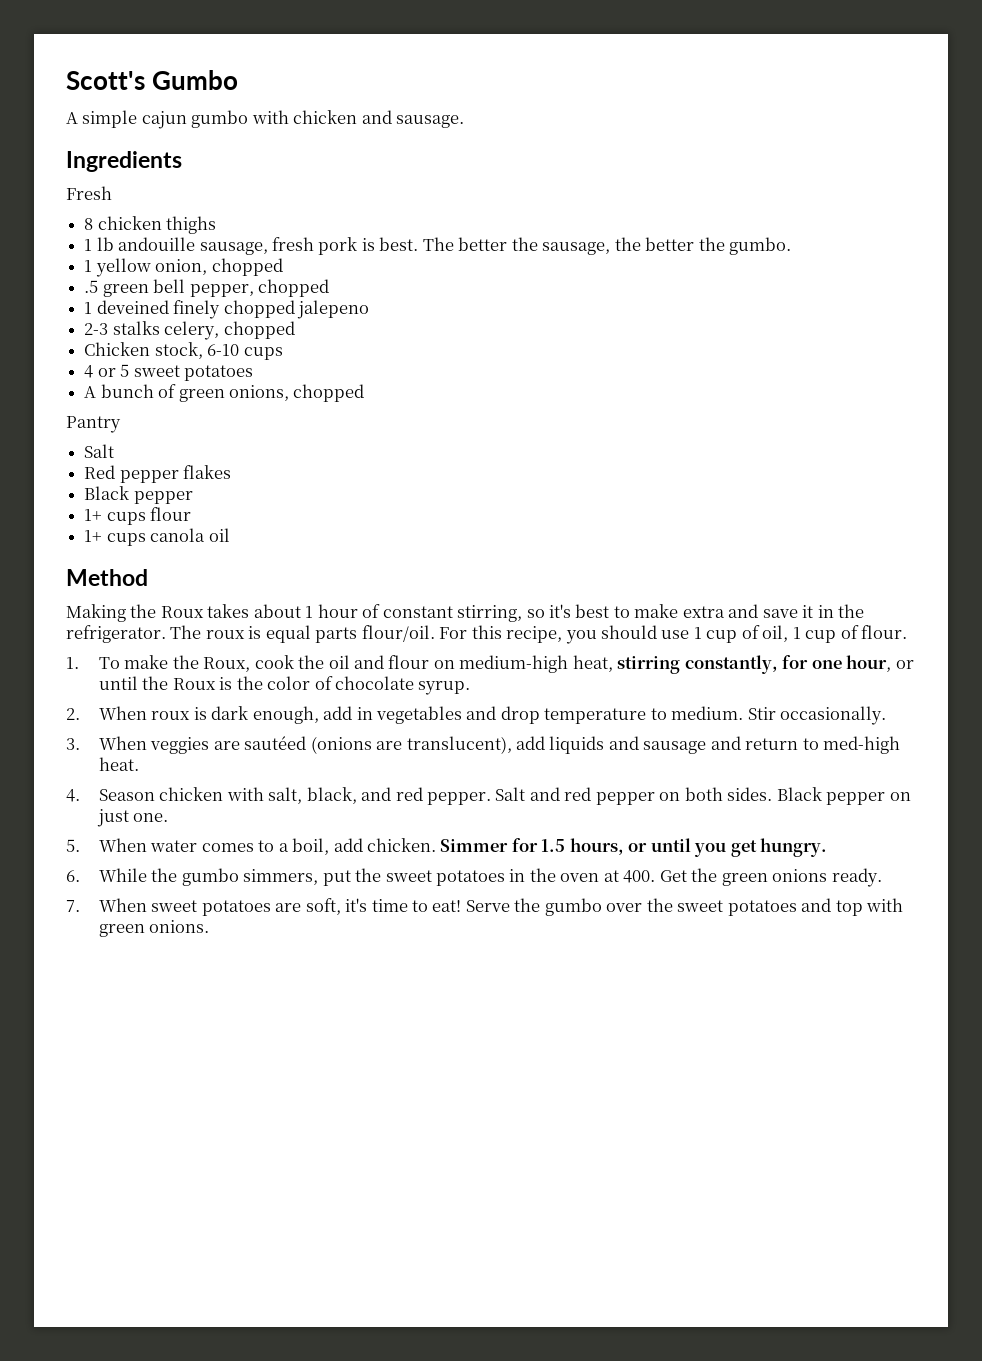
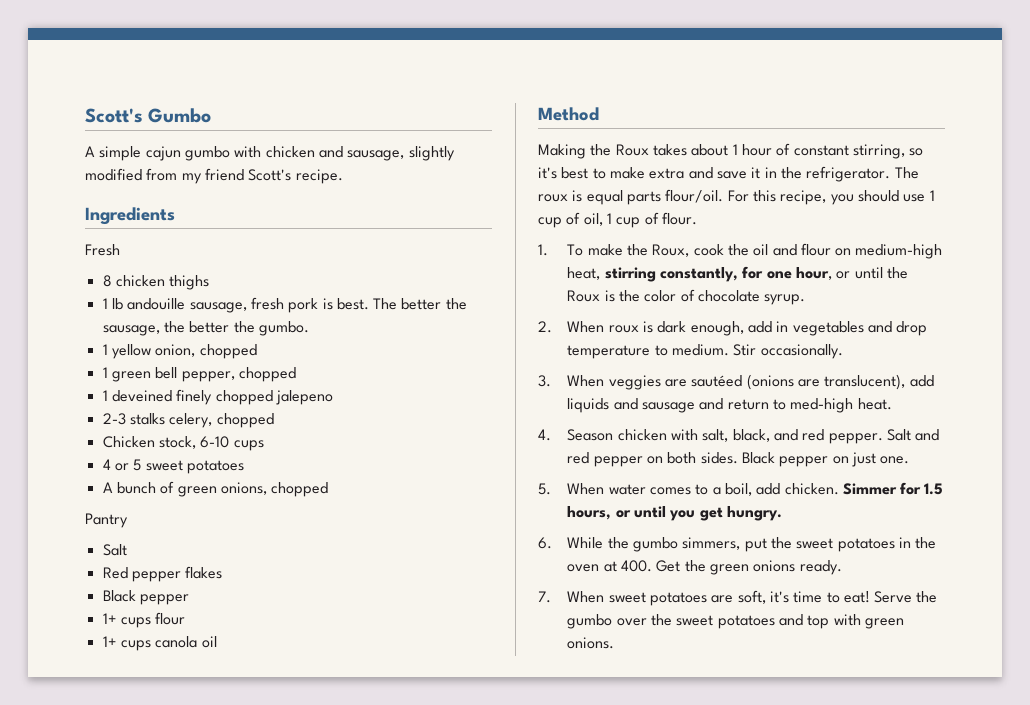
[396,115,465,128] sausage. -> [347,146,455,161] [85,168,343,184] sausage, slightly modified from my friend Scott's recipe.
[84,280,99,293] .5 -> [102,367,108,378] 1

